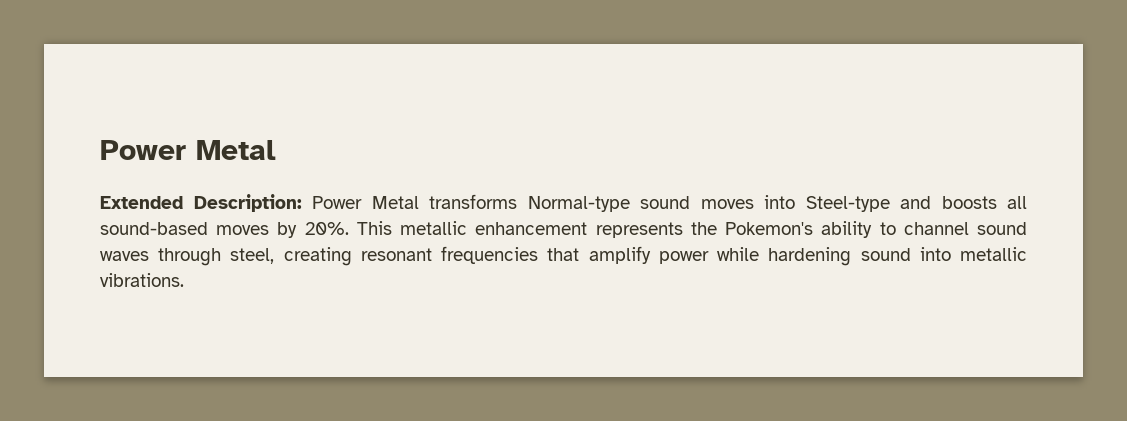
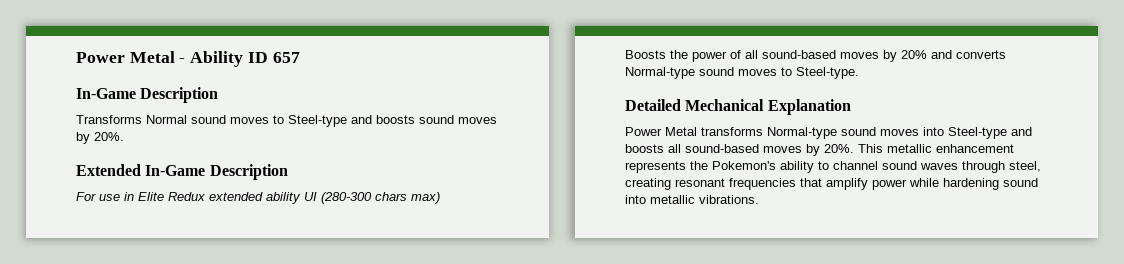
[100,140,276,160] [100,194,302,212] Power Metal // Extended Description: -> [76,51,300,67] [76,87,219,103] [76,115,497,127] [76,132,124,144] [76,164,288,180] [76,192,440,204] [625,50,1006,62] [625,67,859,79] [625,99,851,115] Power Metal - Ability ID 657 // In-Game Description // Transforms Normal sound moves to Steel-type and boosts sound moves by 20%. // Extended In-Game Description // For use in Elite Redux extended ability UI (280-300 chars max) // Boosts the power of all sound-based moves by 20% and converts Normal-type sound moves to Steel-type. // Detailed Mechanical Explanation //

